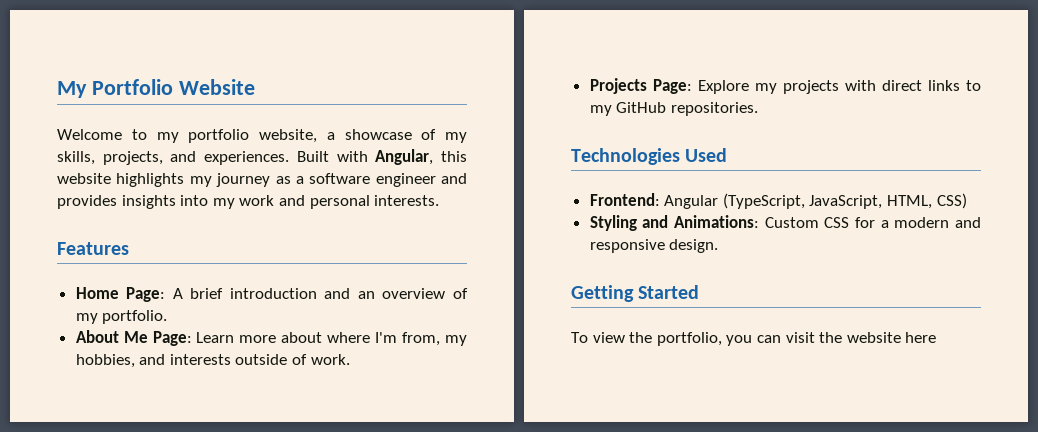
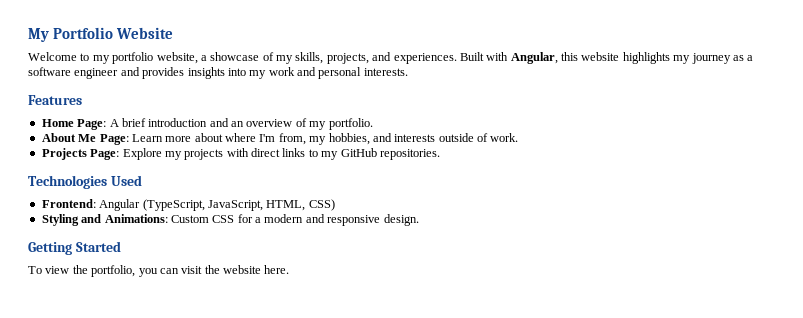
[905,332,937,343] here -> [264,265,290,274] here.

